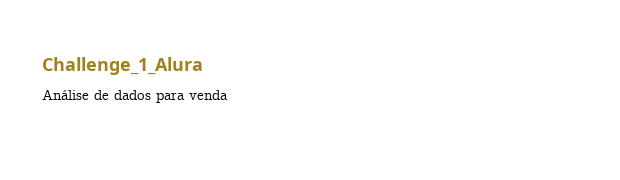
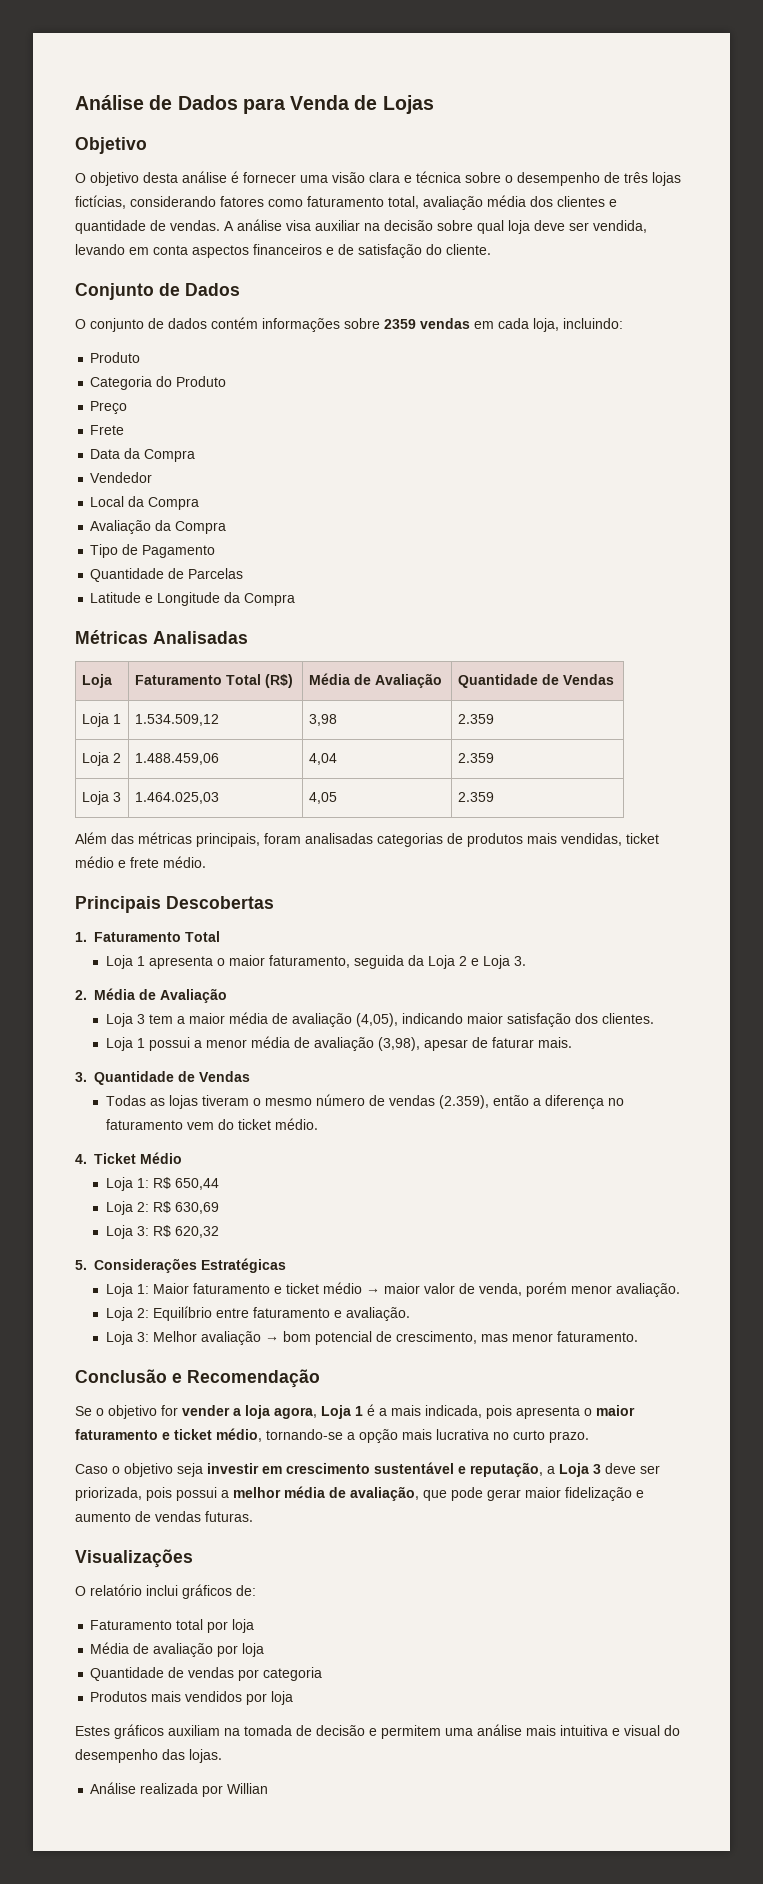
[42,57,203,75] [42,89,228,103] Challenge_1_Alura // Análise de dados para venda -> [75,95,434,114] [75,137,147,154] [75,171,681,186] [75,195,617,210] [75,219,647,234] [75,244,491,258] [75,283,240,300] [75,317,623,332] [90,352,141,363] [90,376,227,390] [90,401,128,414] [90,425,125,435] [90,448,196,462] [90,472,153,483] [90,496,200,510] [90,520,227,534] [90,544,216,558] [90,568,244,582] [90,592,296,606] [75,630,248,644] [81,674,112,688] [134,674,293,688] [308,673,442,688] [457,674,614,688] [81,713,121,727] [134,714,219,726] [308,714,337,726] [457,714,494,724] [81,752,121,766] [134,753,219,765] [308,753,337,765] [457,753,494,763] [81,791,121,805] [134,792,219,804] [308,792,337,804] [457,792,494,802] [75,832,659,847] [75,856,206,868] [75,896,274,913] [75,931,220,942] [105,955,526,969] [75,988,227,1003] [105,1012,654,1027] [105,1036,572,1051] [75,1071,250,1085] [105,1094,624,1109] [105,1118,318,1130] [75,1152,182,1164] [105,1177,219,1191] [105,1201,219,1215] [105,1225,219,1239] [75,1258,286,1273] [105,1282,680,1297] [105,1306,410,1321] [105,1331,638,1345] [75,1369,320,1388] [75,1404,635,1419] [75,1428,589,1443] [75,1462,660,1477] [75,1486,644,1501] [75,1511,253,1522] [75,1549,193,1568] [75,1584,256,1599] [90,1619,255,1633] [90,1642,265,1657] [90,1667,323,1681] [90,1691,294,1705] [75,1724,680,1739] [75,1749,222,1763] [90,1782,269,1797] Análise de Dados para Venda de Lojas // Objetivo // O objetivo desta análise é fornecer uma visão clara e técnica sobre o desempenho de três lojas fictícias, considerando fatores como faturamento total, avaliação média dos clientes e quantidade de vendas. A análise visa auxiliar na decisão sobre qual loja deve ser vendida, levando em conta aspectos financeiros e de satisfação do cliente. // Conjunto de Dados // O conjunto de dados contém informações sobre 2359 vendas em cada loja, incluindo: // Produto // Categoria do Produto // Preço // Frete // Data da Compra // Vendedor // Local da Compra // Avaliação da Compra // Tipo de Pagamento // Quantidade de Parcelas // Latitude e Longitude da Compra // Métricas Analisadas // Loja | Faturamento Total (R$) | Média de Avaliação | Quantidade de Vendas // Loja 1 | 1.534.509,12 | 3,98 | 2.359 // Loja 2 | 1.488.459,06 | 4,04 | 2.359 // Loja 3 | 1.464.025,03 | 4,05 | 2.359 // Além das métricas principais, foram analisadas categorias de produtos mais vendidas, ticket médio e frete médio. // Principais Descobertas // 1. Faturamento Total // Loja 1 apresenta o maior faturamento, seguida da Loja 2 e Loja 3. // 2. Média de Avaliação // Loja 3 tem a maior média de avaliação (4,05), indicando maior satisfação dos clientes. // Loja 1 possui a menor média de avaliação (3,98), apesar de faturar mais. // 3. Quantidade de Vendas // Todas as lojas tiveram o mesmo número de vendas (2.359), então a diferença no faturamento vem do ticket médio. // 4. Ticket Médio // Loja 1: R$ 650,44 // Loja 2: R$ 630,69 // Loja 3: R$ 620,32 // 5. Considerações Estratégicas // Loja 1: Maior faturamento e ticket médio → maior valor de venda, porém menor avaliação. // Loja 2: Equilíbrio entre faturamento e avaliação. // Loja 3: Melhor avaliação → bom potencial de crescimento, mas menor faturamento. // Conclusão e Recomendação // Se o objetivo for vender a loja agora, Loja 1 é a mais indicada, pois apresenta o maior faturamento e ticket médio, tornando-se a opção mais lucrativa no curto prazo. // Caso o objetivo seja investir em crescimento sustentável e reputação, a Loja 3 deve ser priorizada, pois possui a melhor média de avaliação, que pode gerar maior fidelização e aumento de vendas futuras. // Visualizações // O relatório inclui gráficos de: // Faturamento total por loja // Média de avaliação por loja // Quantidade de vendas por categoria // Produtos mais vendidos por loja // Estes gráficos auxiliam na tomada de decisão e permitem uma análise mais intuitiva e visual do desempenho das lojas. // Análise realizada por Willian

